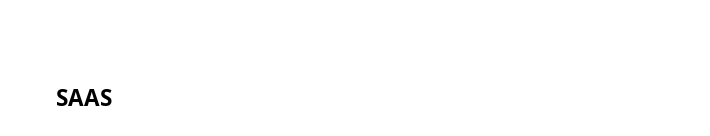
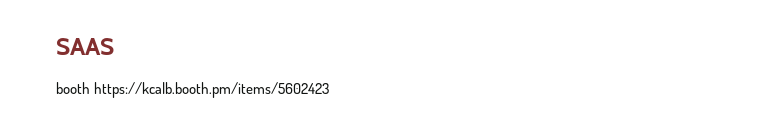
(112, 97) none -> [56,82,330,98] // booth https://kcalb.booth.pm/items/5602423

